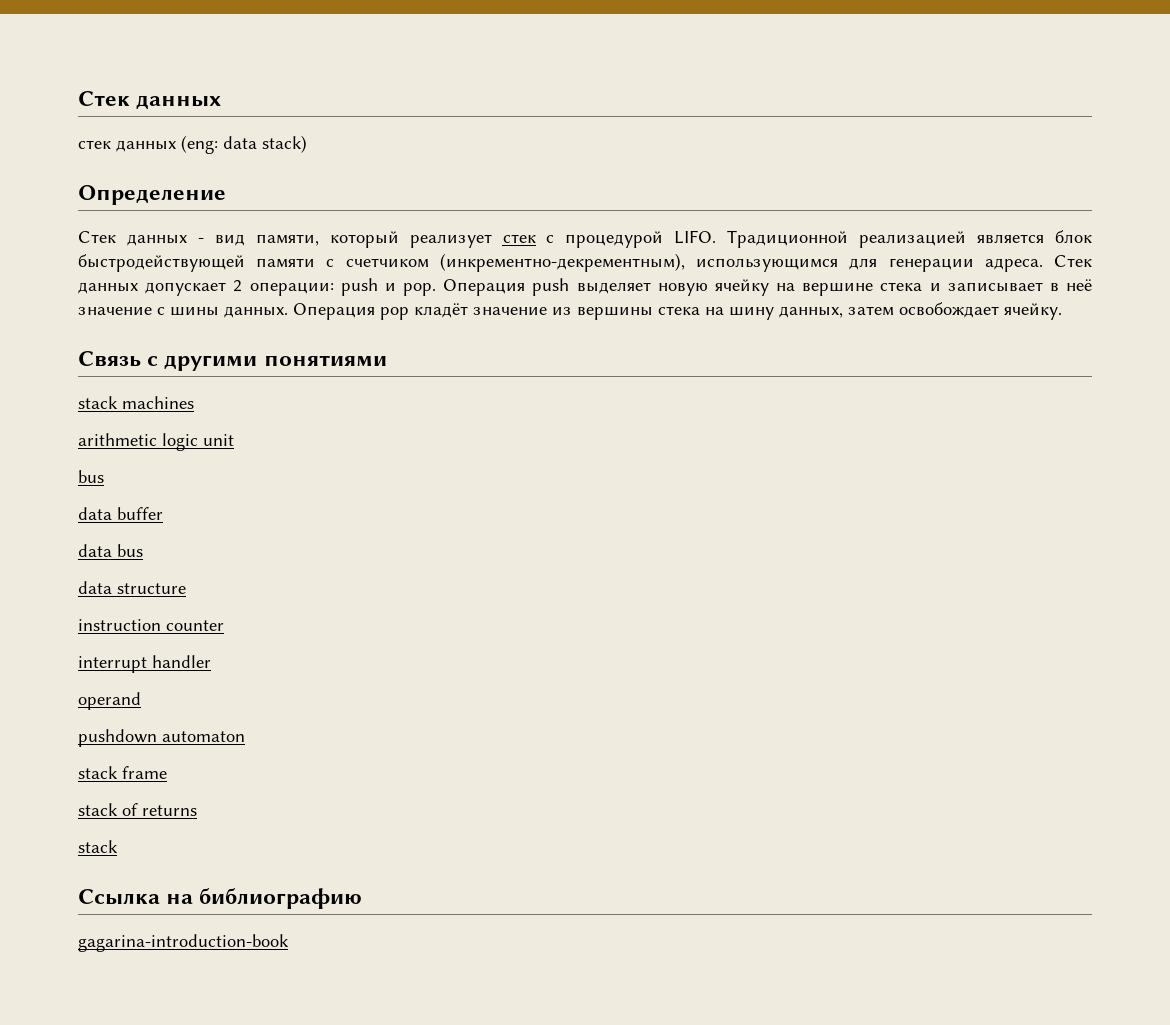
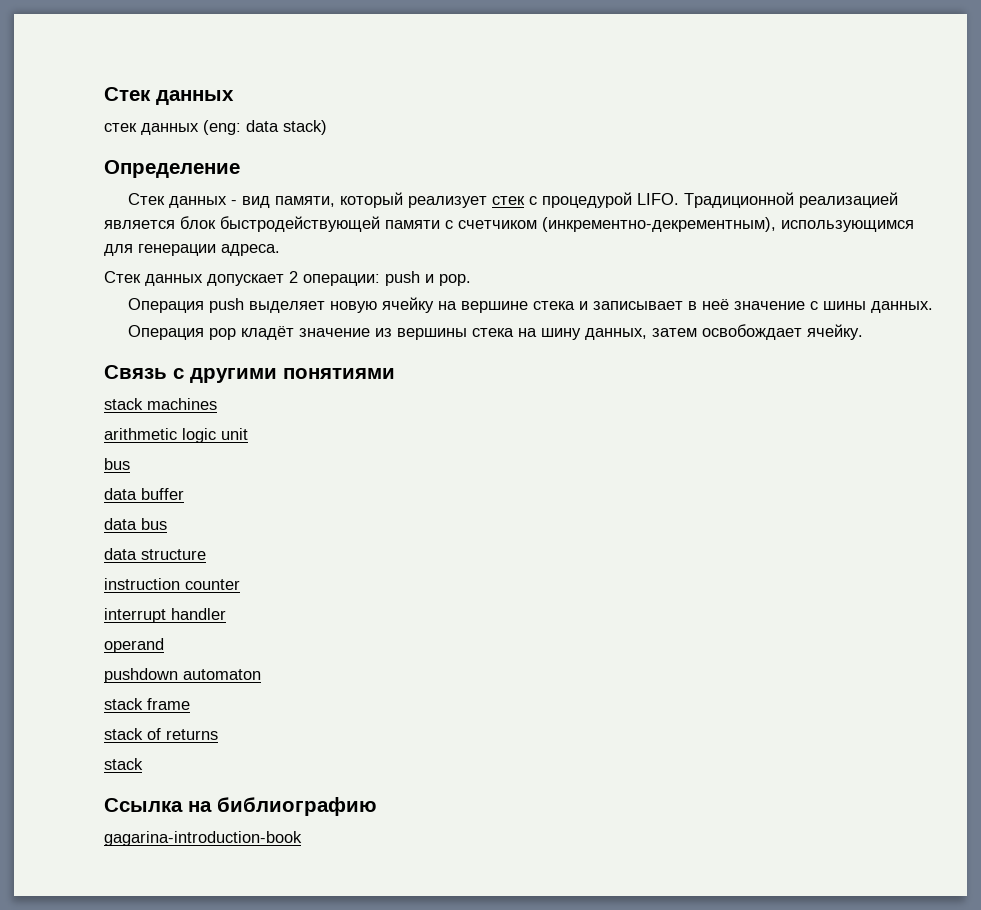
(1043, 265) none -> (280, 250) //
(437, 289) none -> (471, 280) //
(288, 312) none -> (933, 307) //

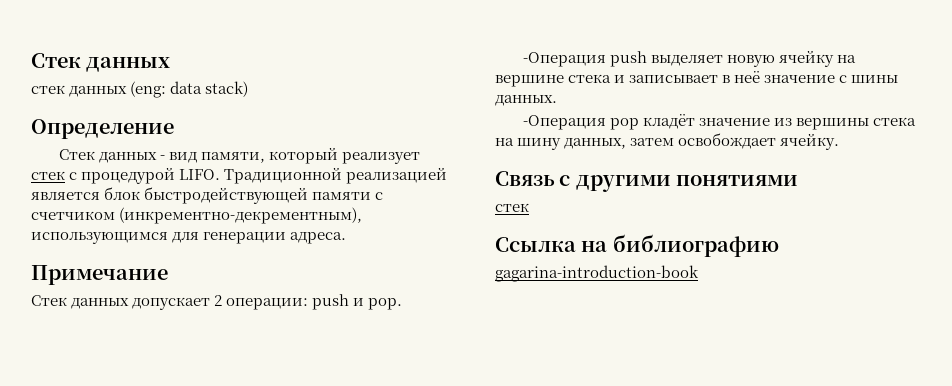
(280, 250) none -> [31,265,168,285] // Примечание
[127,298,204,313] Операция -> [522,52,606,67] -Операция
[127,325,204,340] Операция -> [522,115,606,130] -Операция
[104,398,217,410] [104,428,248,443] [104,458,130,470] [104,488,184,500] [104,518,167,530] [104,548,206,560] [104,578,240,590] [104,608,226,623] [104,638,164,653] [104,668,261,683] [104,698,190,710] [104,728,218,740] [104,758,143,770] stack machines // arithmetic logic unit // bus // data buffer // data bus // data structure // instruction counter // interrupt handler // operand // pushdown automaton // stack frame // stack of returns // stack -> [495,203,529,212] стек

